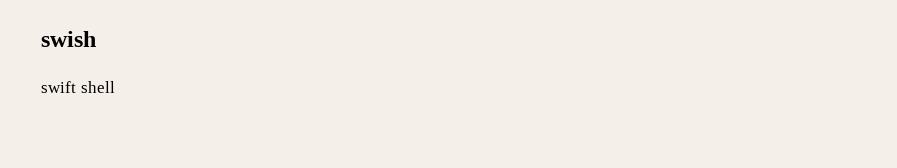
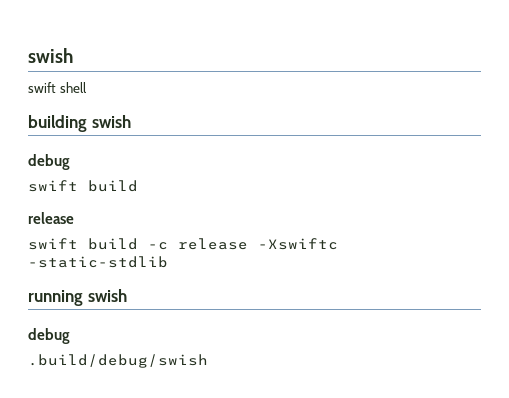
(115, 87) none -> [28,115,131,132] [28,154,70,170] [28,180,138,192] [28,212,74,224] [28,238,338,250] [28,256,168,268] [28,289,127,306] [28,328,70,344] [28,354,208,368] // building swish // debug // swift build // release // swift build -c release -Xswiftc -static-stdlib // running swish // debug // .build/debug/swish

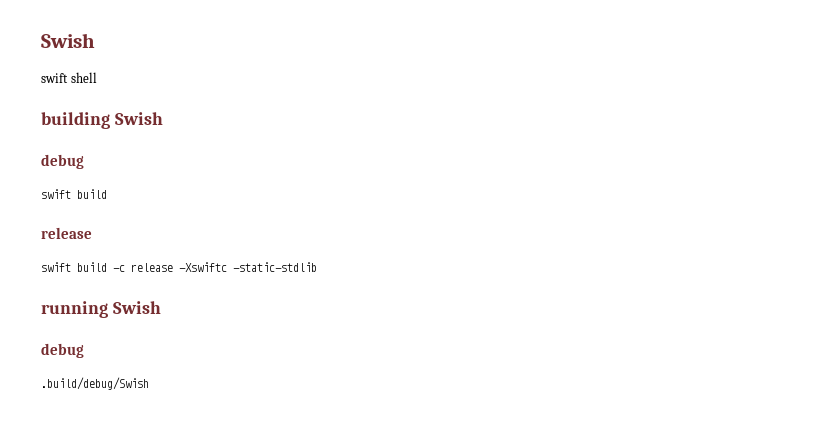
[28,48,73,63] swish -> [41,33,95,48] Swish
[91,115,131,128] swish -> [114,112,163,125] Swish
[87,289,127,302] [28,328,70,344] [28,354,208,368] swish // debug // .build/debug/swish -> [112,301,161,314] [41,343,84,358] [41,377,149,390] Swish // debug // .build/debug/Swish

